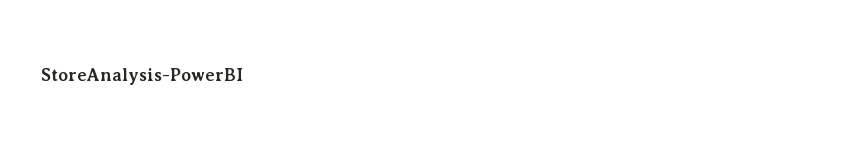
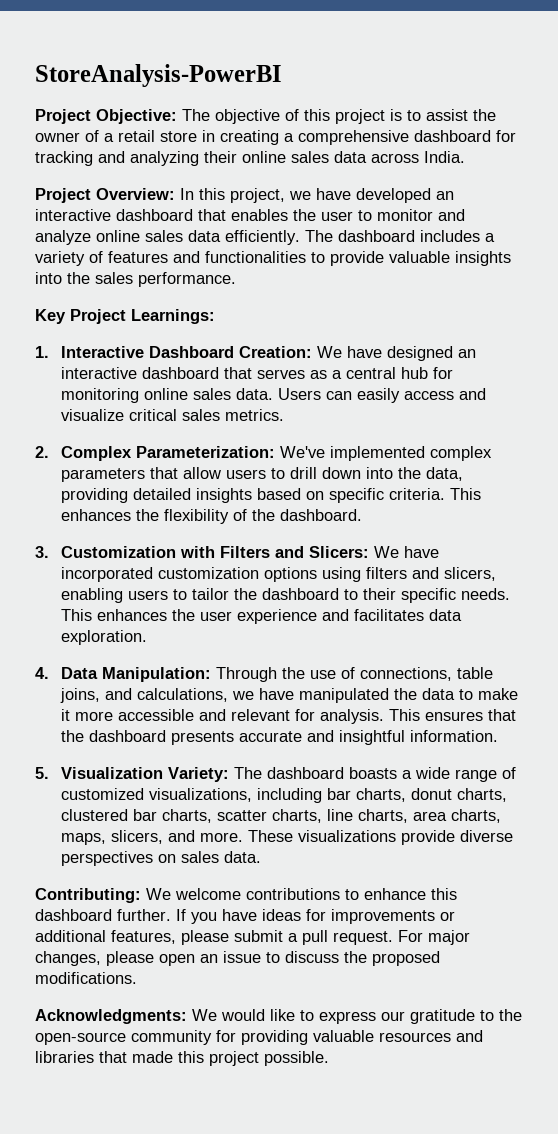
(243, 76) none -> [35,109,496,124] [35,130,516,145] [35,151,465,166] [35,188,454,203] [35,209,465,221] [35,230,495,245] [35,251,511,266] [35,272,236,287] [35,309,215,324] [35,346,476,361] [60,367,453,379] [60,388,486,403] [60,409,284,421] [35,446,492,461] [60,467,463,482] [60,488,481,503] [60,509,362,524] [35,546,439,558] [60,567,496,582] [60,588,510,603] [60,609,462,624] [60,630,147,645] [35,667,493,682] [59,688,518,703] [60,709,516,724] [60,730,498,745] [35,767,516,782] [60,788,507,803] [60,809,501,823] [60,830,513,845] [60,851,261,866] [35,888,457,903] [35,909,455,924] [35,930,470,945] [35,951,440,966] [35,972,137,984] [35,1009,522,1024] [35,1030,483,1045] [35,1051,329,1066] // Project Objective: The objective of this project is to assist the owner of a retail store in creating a comprehensive dashboard for tracking and analyzing their online sales data across India. // Project Overview: In this project, we have developed an interactive dashboard that enables the user to monitor and analyze online sales data efficiently. The dashboard includes a variety of features and functionalities to provide valuable insights into the sales performance. // Key Project Learnings: // 1. Interactive Dashboard Creation: We have designed an interactive dashboard that serves as a central hub for monitoring online sales data. Users can easily access and visualize critical sales metrics. // 2. Complex Parameterization: We've implemented complex parameters that allow users to drill down into the data, providing detailed insights based on specific criteria. This enhances the flexibility of the dashboard. // 3. Customization with Filters and Slicers: We have incorporated customization options using filters and slicers, enabling users to tailor the dashboard to their specific needs. This enhances the user experience and facilitates data exploration. // 4. Data Manipulation: Through the use of connections, table joins, and calculations, we have manipulated the data to make it more accessible and relevant for analysis. This ensures that the dashboard presents accurate and insightful information. // 5. Visualization Variety: The dashboard boasts a wide range of customized visualizations, including bar charts, donut charts, clustered bar charts, scatter charts, line charts, area charts, maps, slicers, and more. These visualizations provide diverse perspectives on sales data. // Contributing: We welcome contributions to enhance this dashboard further. If you have ideas for improvements or additional features, please submit a pull request. For major changes, please open an issue to discuss the proposed modifications. // Acknowledgments: We would like to express our gratitude to the open-source community for providing valuable resources and libraries that made this project possible.

